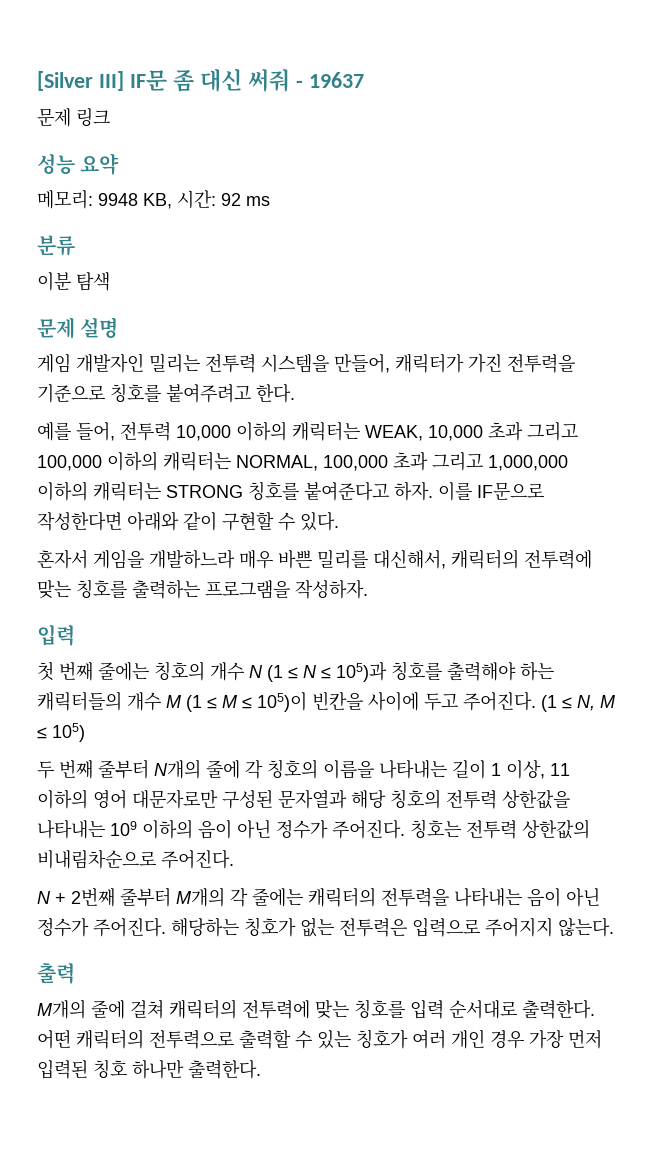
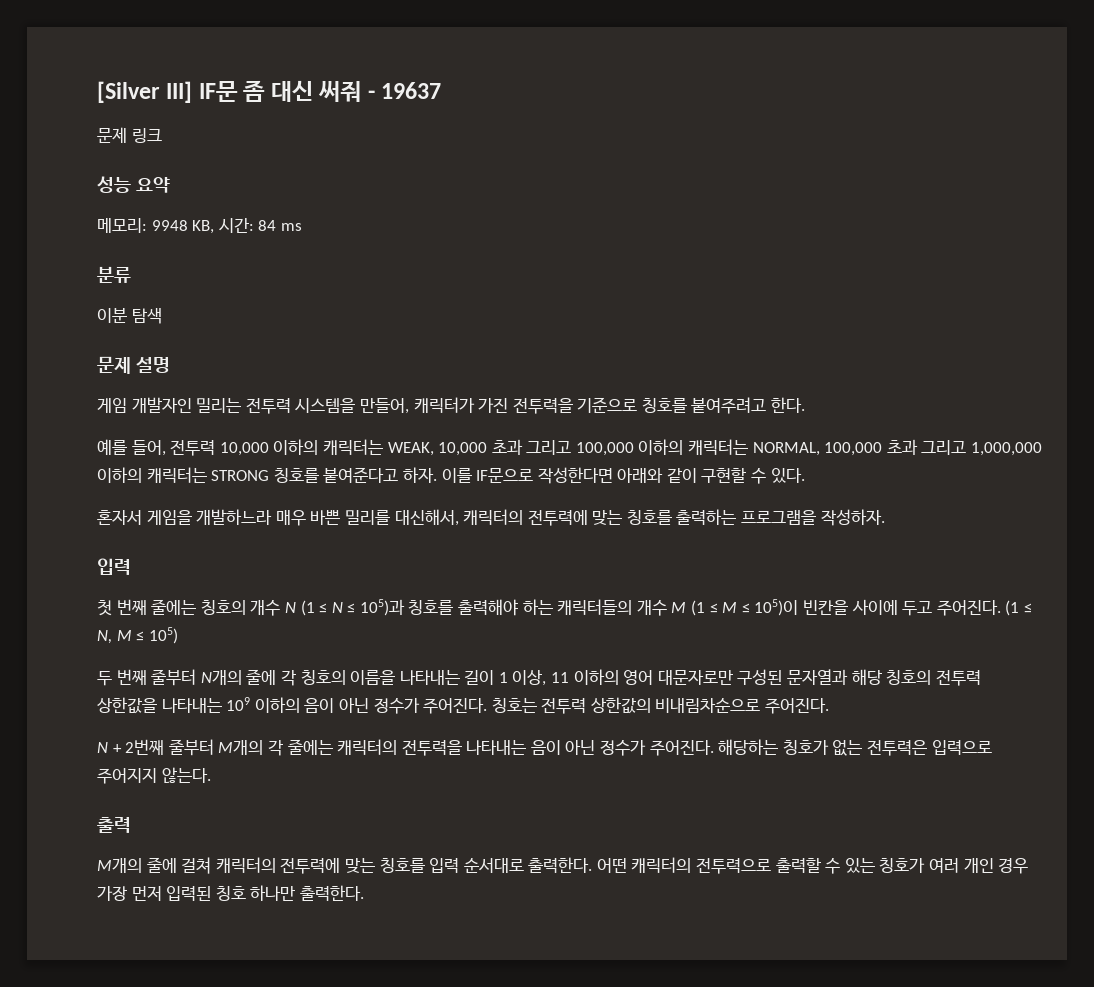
[221,193,241,206] 92 -> [258,220,277,231] 84

